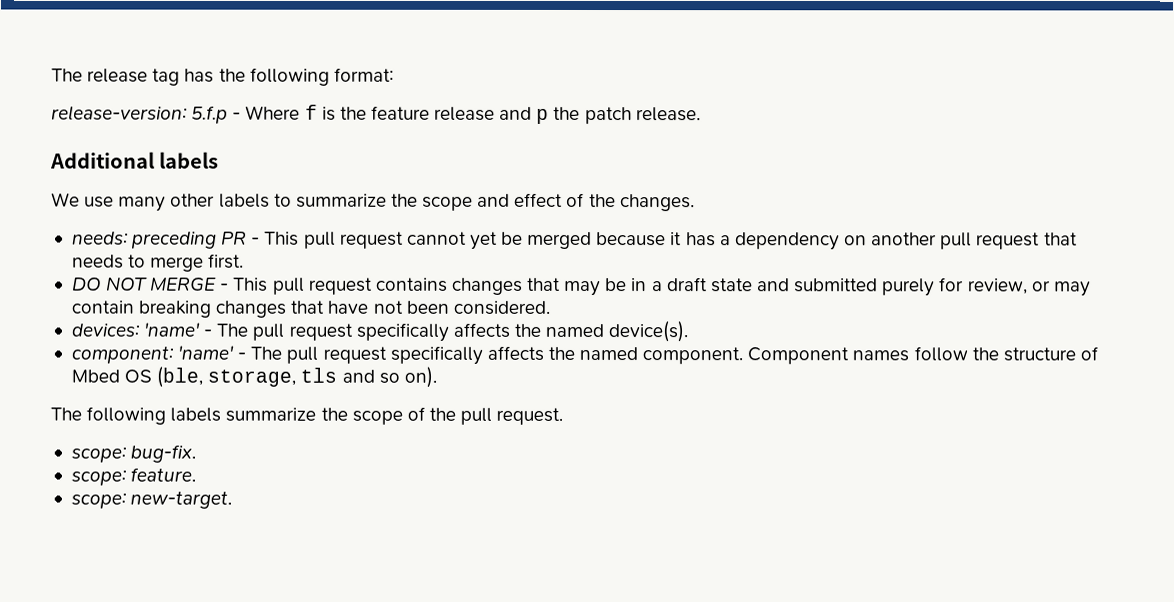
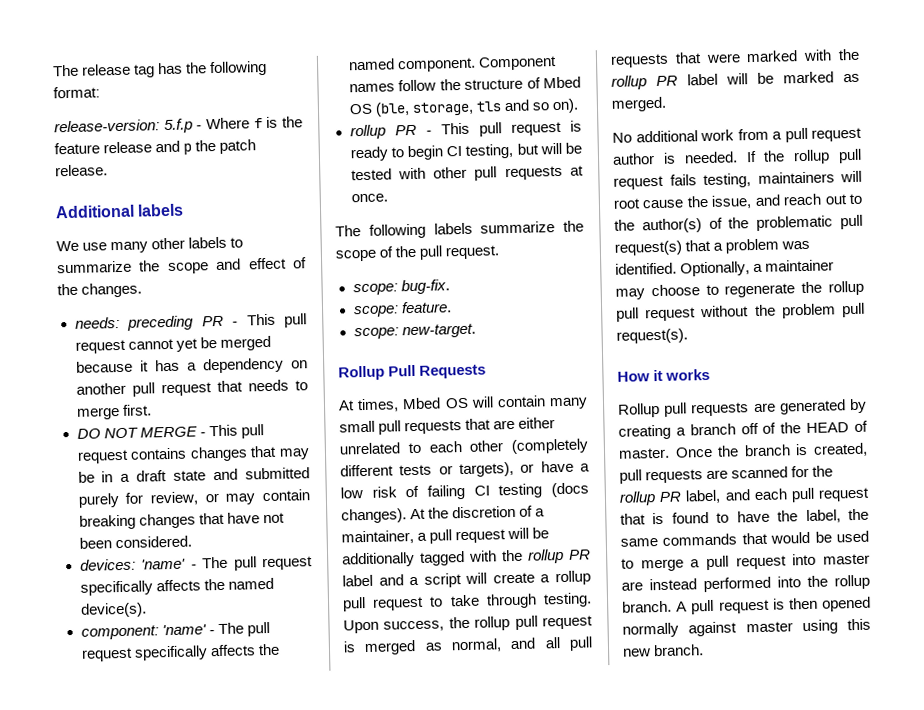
(437, 377) none -> [349,120,582,140] [349,142,582,162] [350,165,584,181] [350,193,388,203] // rollup PR - This pull request is ready to begin CI testing, but will be tested with other pull requests at once.
(233, 500) none -> [338,364,487,381] [338,395,588,413] [339,417,556,435] [339,438,589,455] [340,460,590,478] [340,482,589,500] [341,505,546,524] [341,527,550,545] [342,548,591,568] [342,570,591,588] [342,592,592,612] [343,615,593,634] [343,636,593,656] [610,48,860,68] [611,71,860,90] [611,96,667,112] [612,127,862,143] [612,148,862,165] [613,170,862,190] [613,193,862,209] [614,214,863,234] [614,238,811,256] [615,259,835,277] [615,280,864,300] [616,302,865,322] [616,328,688,344] [617,368,711,382] [618,398,867,418] [618,420,868,440] [618,442,868,459] [619,465,834,484] [619,487,870,506] [620,508,869,525] [620,530,869,547] [621,553,870,572] [621,574,870,593] [622,596,871,615] [622,618,871,638] [623,644,705,657] // Rollup Pull Requests // At times, Mbed OS will contain many small pull requests that are either unrelated to each other (completely different tests or targets), or have a low risk of failing CI testing (docs changes). At the discretion of a maintainer, a pull request will be additionally tagged with the rollup PR label and a script will create a rollup pull request to take through testing. Upon success, the rollup pull request is merged as normal, and all pull requests that were marked with the rollup PR label will be marked as merged. // No additional work from a pull request author is needed. If the rollup pull request fails testing, maintainers will root cause the issue, and reach out to the author(s) of the problematic pull request(s) that a problem was identified. Optionally, a maintainer may choose to regenerate the rollup pull request without the problem pull request(s). // How it works // Rollup pull requests are generated by creating a branch off of the HEAD of master. Once the branch is created, pull requests are scanned for the rollup PR label, and each pull request that is found to have the label, the same commands that would be used to merge a pull request into master are instead performed into the rollup branch. A pull request is then opened normally against master using this new branch.

